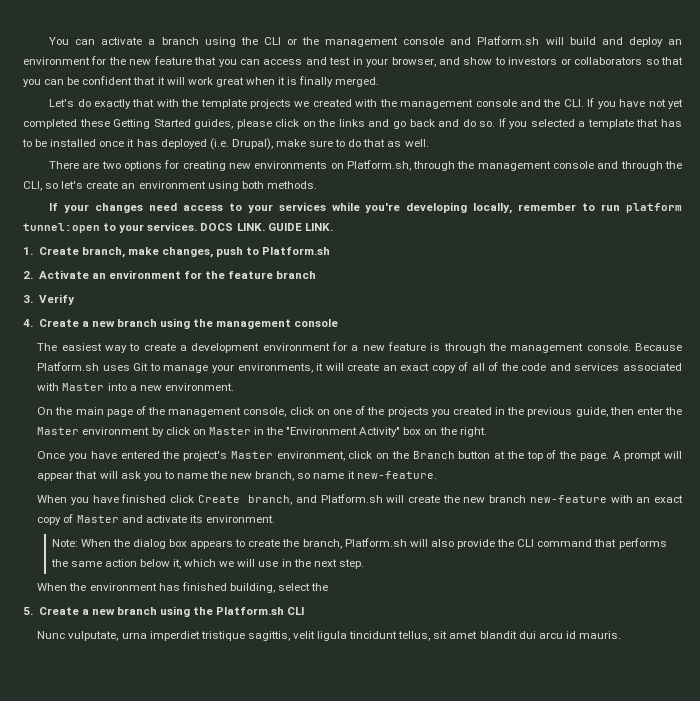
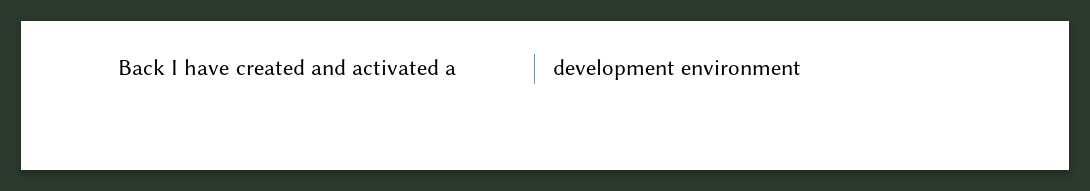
[49,36,682,47] [23,56,684,67] [23,76,380,87] [49,98,684,109] [23,118,682,129] [22,138,429,150] [49,160,682,171] [23,181,317,191] [49,202,682,214] [23,222,333,233] [23,247,331,258] [23,270,317,279] [23,294,75,305] [23,318,339,329] [37,342,682,353] [37,362,682,373] [37,383,234,391] [37,406,683,417] [37,427,487,437] [37,450,683,461] [37,471,437,481] [37,494,683,505] [37,514,275,525] [51,538,667,549] [50,559,364,569] [37,582,329,593] [23,606,305,617] [37,631,621,641] You can activate a branch using the CLI or the management console and Platform.sh will build and deploy an environment for the new feature that you can access and test in your browser, and show to investors or collaborators so that you can be confident that it will work great when it is finally merged. // Let's do exactly that with the template projects we created with the management console and the CLI. If you have not yet completed these Getting Started guides, please click on the links and go back and do so. If you selected a template that has to be installed once it has deployed (i.e. Drupal), make sure to do that as well. // There are two options for creating new environments on Platform.sh, through the management console and through the CLI, so let's create an environment using both methods. // If your changes need access to your services while you're developing locally, remember to run platform tunnel:open to your services. DOCS LINK. GUIDE LINK. // 1. Create branch, make changes, push to Platform.sh // 2. Activate an environment for the feature branch // 3. Verify // 4. Create a new branch using the management console // The easiest way to create a development environment for a new feature is through the management console. Because Platform.sh uses Git to manage your environments, it will create an exact copy of all of the code and services associated with Master into a new environment. // On the main page of the management console, click on one of the projects you created in the previous guide, then enter the Master environment by click on Master in the "Environment Activity" box on the right. // Once you have entered the project's Master environment, click on the Branch button at the top of the page. A prompt will appear that will ask you to name the new branch, so name it new-feature. // When you have finished click Create branch, and Platform.sh will create the new branch new-feature with an exact copy of Master and activate its environment. // Note: When the dialog box appears to create the branch, Platform.sh will also provide the CLI command that performs the same action below it, which we will use in the next step. // When the environment has finished building, select the // 5. Create a new branch using the Platform.sh CLI // Nunc vulputate, urna imperdiet tristique sagittis, velit ligula tincidunt tellus, sit amet blandit dui arcu id mauris. -> [118,59,802,80] Back I have created and activated a development environment

